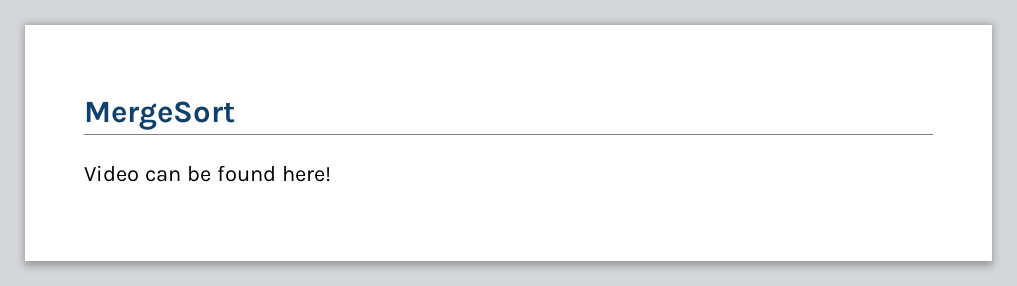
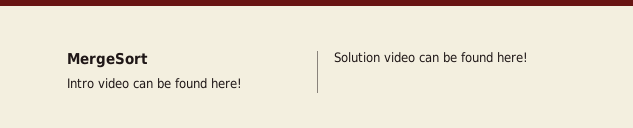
[84,165,331,182] Video can be found here! -> [67,78,242,89] [334,52,528,63] Intro video can be found here! // Solution video can be found here!

